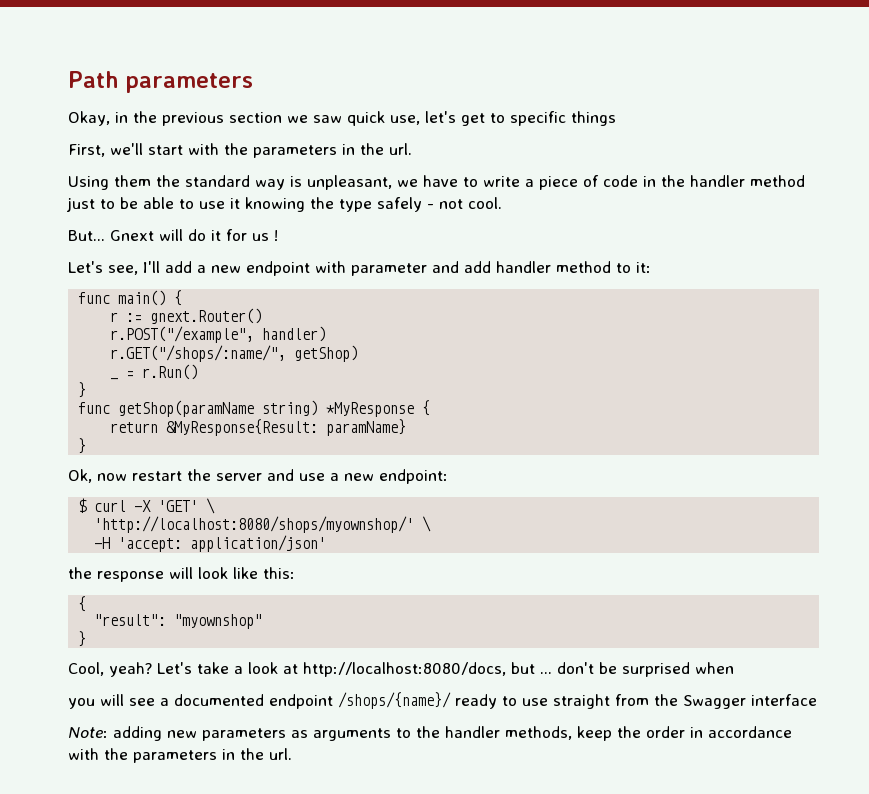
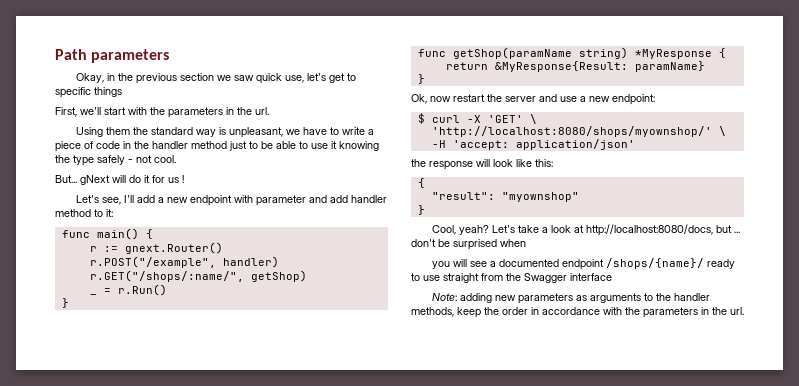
[110,230,154,241] Gnext -> [80,175,110,185] gNext

